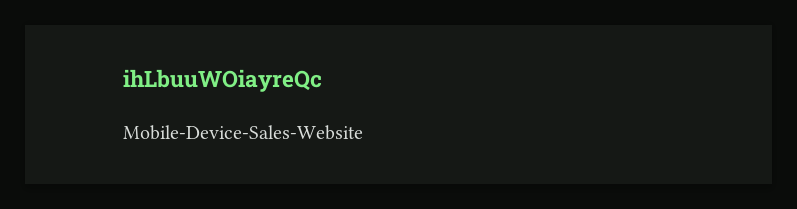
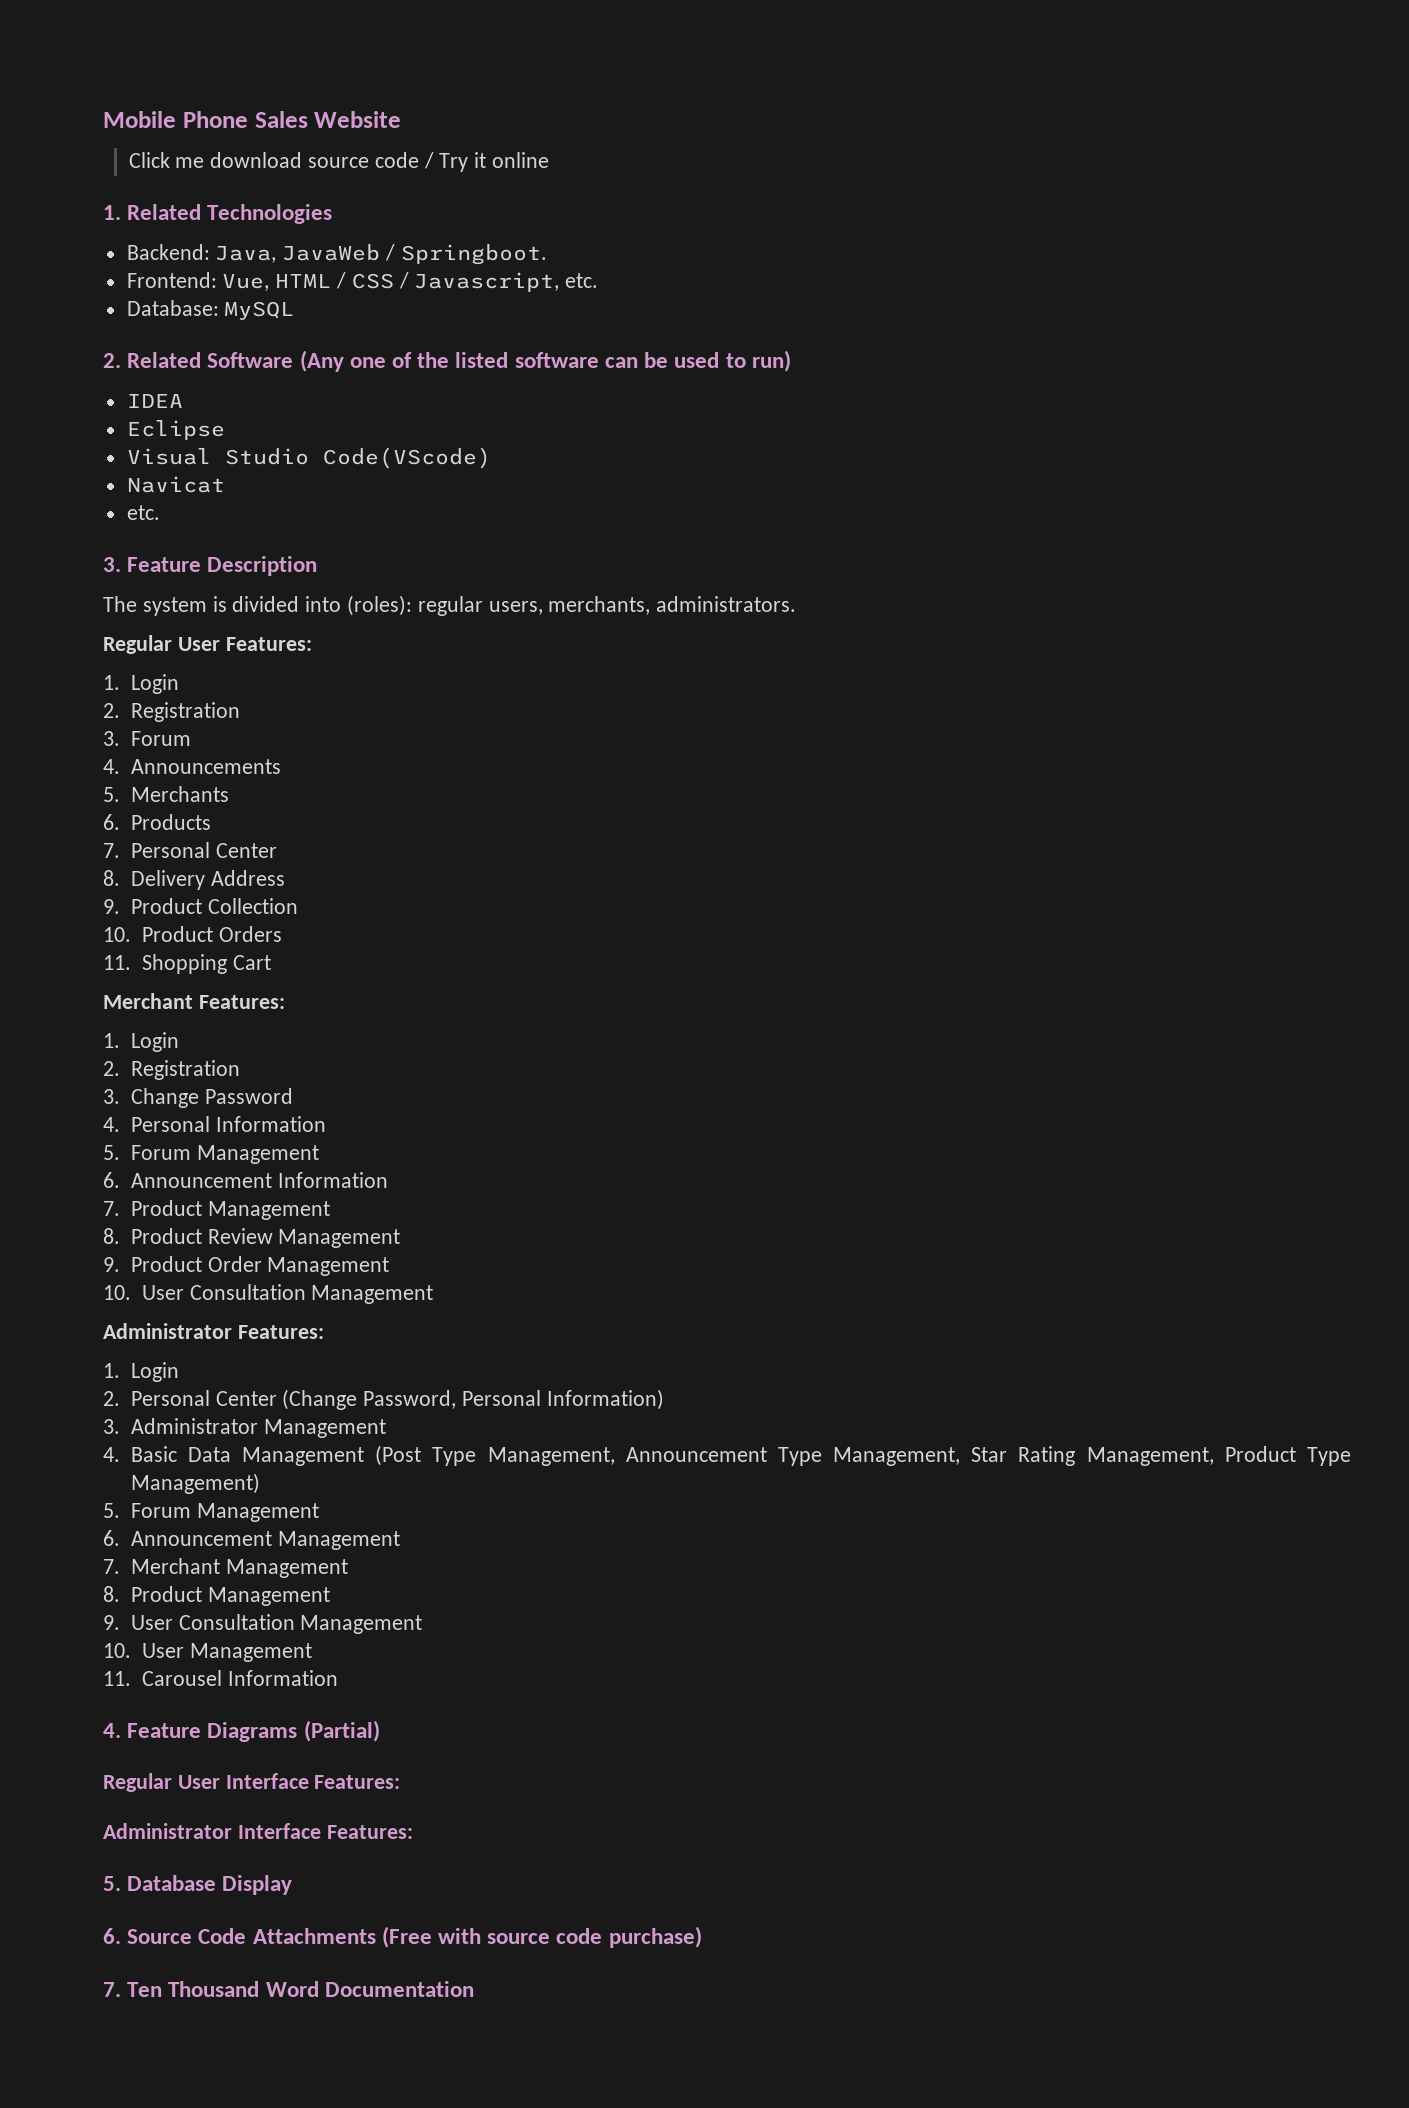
[123,69,322,92] [123,125,363,140] ihLbuuWOiayreQc // Mobile-Device-Sales-Website -> [103,111,402,128] [128,152,550,172] [103,204,333,224] [126,244,547,265] [126,272,599,292] [126,300,295,320] [103,350,791,372] [126,394,183,408] [126,420,225,440] [126,447,491,469] [126,476,225,493] [126,505,160,520] [103,556,318,576] [103,595,797,616] [103,635,312,654] [103,674,179,694] [103,702,240,722] [103,731,191,746] [103,759,281,774] [103,786,229,802] [103,814,211,830] [103,842,277,858] [103,870,285,890] [103,898,298,914] [103,926,282,942] [103,954,271,974] [103,993,285,1009] [103,1032,179,1052] [103,1060,240,1080] [103,1088,293,1108] [103,1116,326,1132] [103,1145,319,1164] [103,1172,388,1188] [103,1200,330,1220] [103,1228,401,1248] [103,1256,390,1276] [103,1284,434,1304] [103,1323,324,1339] [103,1362,179,1382] [103,1389,664,1410] [103,1418,386,1438] [103,1445,1351,1466] [130,1473,260,1494] [103,1503,319,1522] [103,1530,400,1550] [103,1558,348,1578] [103,1586,330,1606] [103,1614,423,1634] [103,1643,312,1662] [103,1670,338,1686] [103,1720,380,1742] [103,1773,401,1792] [103,1823,413,1839] [103,1875,293,1895] [103,1926,702,1948] [103,1981,474,1997] Mobile Phone Sales Website // Click me download source code / Try it online // 1. Related Technologies // Backend: Java, JavaWeb / Springboot. // Frontend: Vue, HTML / CSS / Javascript, etc. // Database: MySQL // 2. Related Software (Any one of the listed software can be used to run) // IDEA // Eclipse // Visual Studio Code(VScode) // Navicat // etc. // 3. Feature Description // The system is divided into (roles): regular users, merchants, administrators. // Regular User Features: // 1. Login // 2. Registration // 3. Forum // 4. Announcements // 5. Merchants // 6. Products // 7. Personal Center // 8. Delivery Address // 9. Product Collection // 10. Product Orders // 11. Shopping Cart // Merchant Features: // 1. Login // 2. Registration // 3. Change Password // 4. Personal Information // 5. Forum Management // 6. Announcement Information // 7. Product Management // 8. Product Review Management // 9. Product Order Management // 10. User Consultation Management // Administrator Features: // 1. Login // 2. Personal Center (Change Password, Personal Information) // 3. Administrator Management // 4. Basic Data Management (Post Type Management, Announcement Type Management, Star Rating Management, Product Type Management) // 5. Forum Management // 6. Announcement Management // 7. Merchant Management // 8. Product Management // 9. User Consultation Management // 10. User Management // 11. Carousel Information // 4. Feature Diagrams (Partial) // Regular User Interface Features: // Administrator Interface Features: // 5. Database Display // 6. Source Code Attachments (Free with source code purchase) // 7. Ten Thousand Word Documentation

